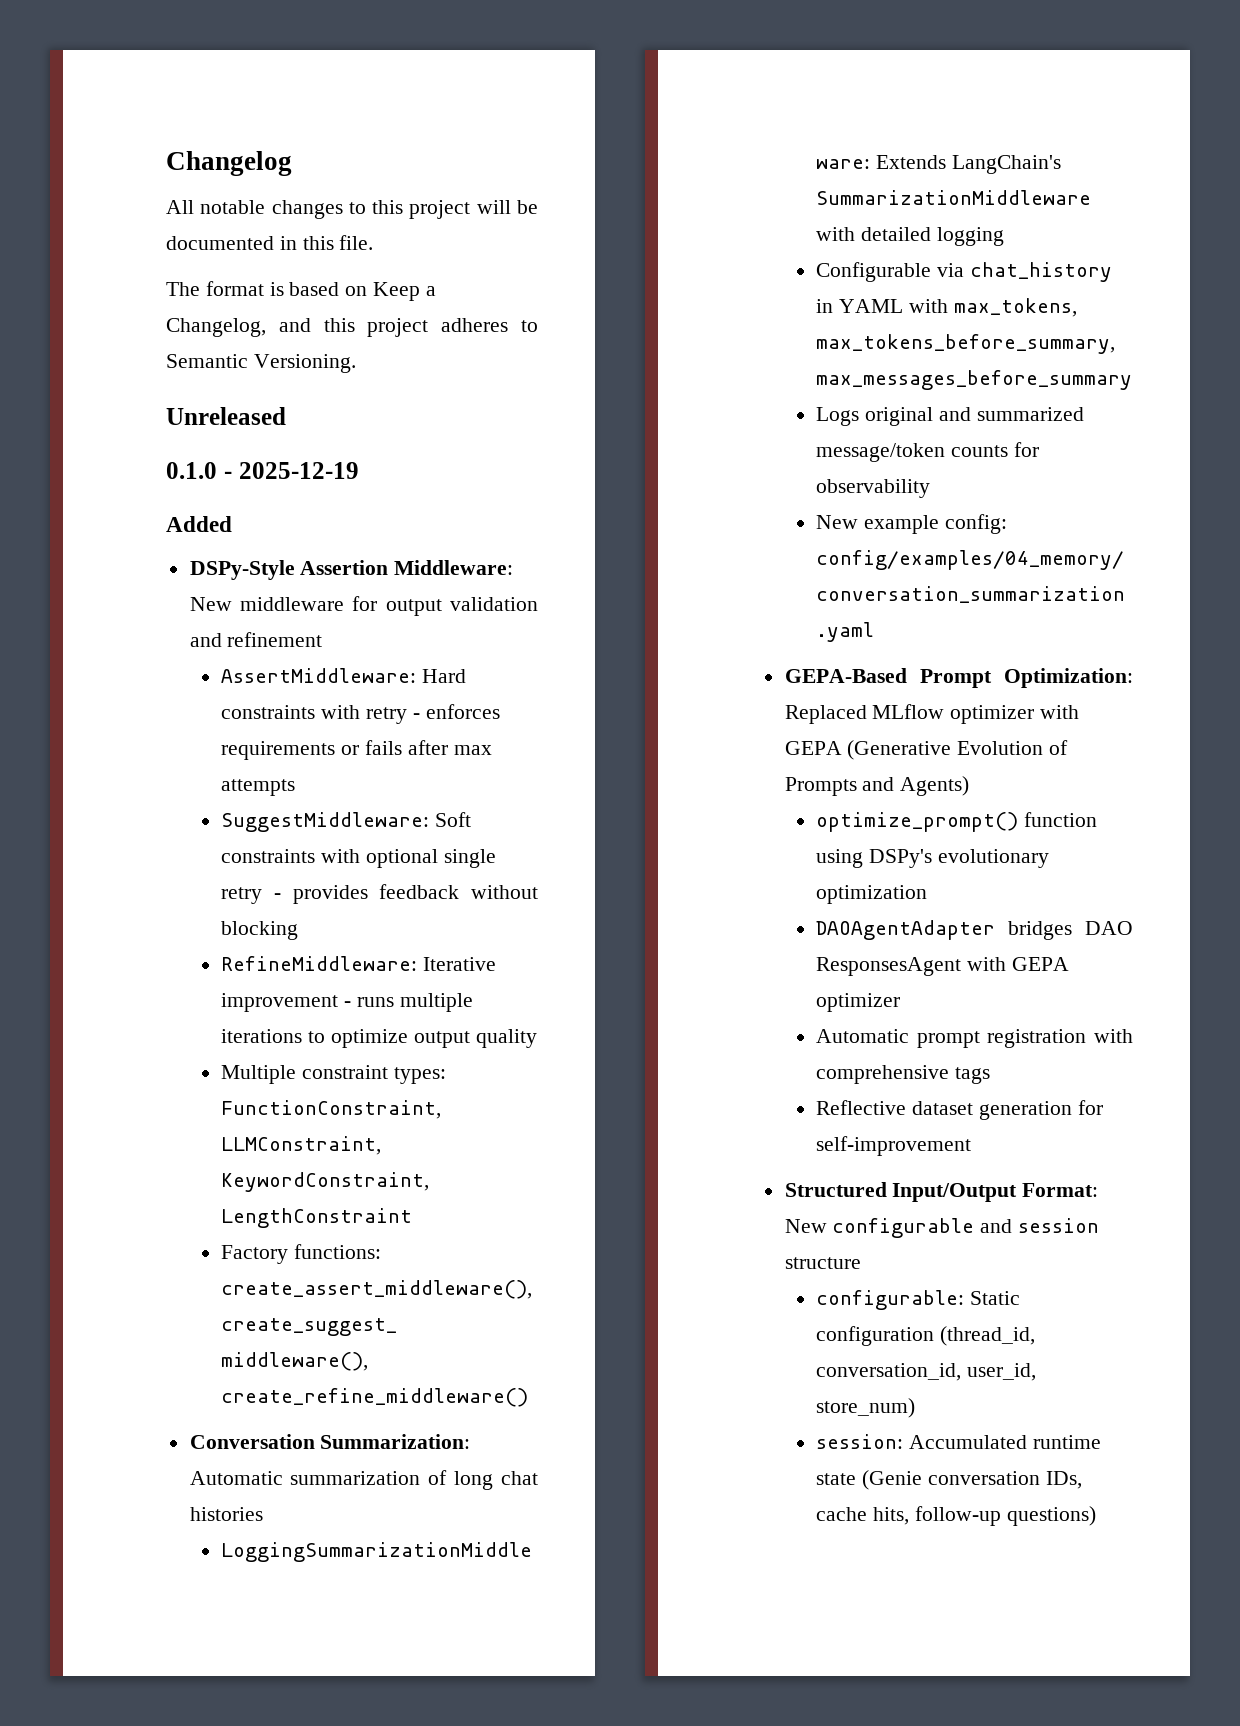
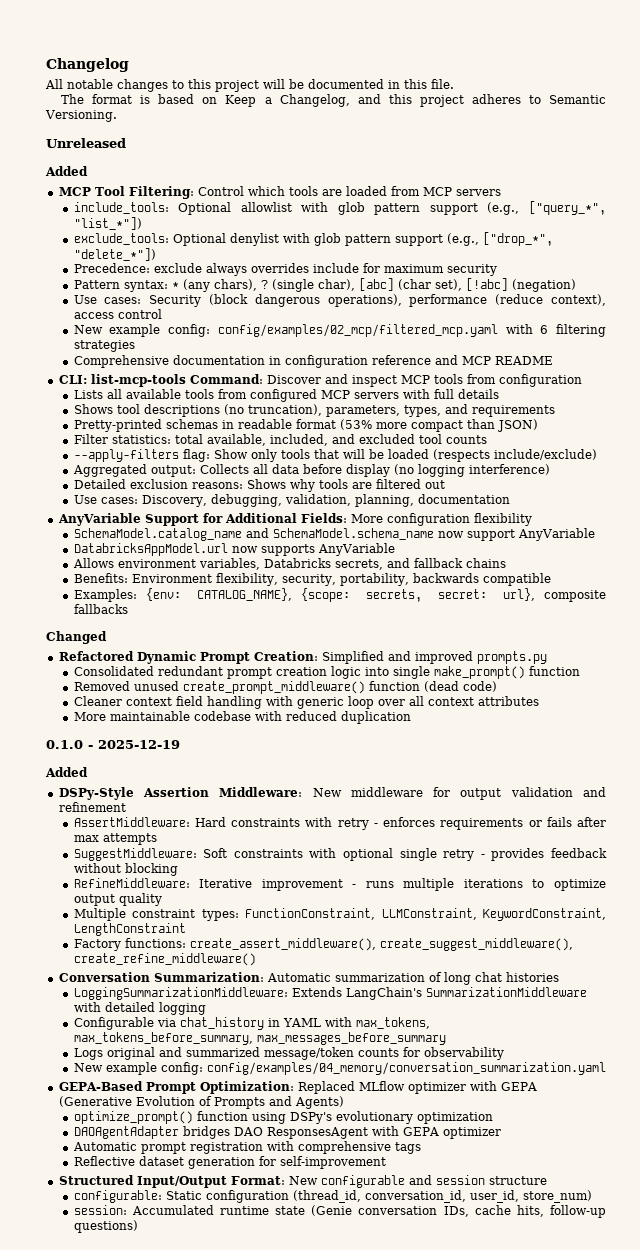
(286, 416) none -> [45,166,88,176] [58,186,501,199] [73,201,606,215] [73,217,142,230] [73,232,553,246] [73,248,156,261] [73,263,497,276] [73,278,576,292] [73,294,606,307] [73,309,162,319] [73,324,606,337] [73,340,135,352] [73,355,553,368] [58,374,582,387] [73,389,499,402] [73,404,555,417] [73,419,538,432] [73,434,487,446] [73,449,597,462] [72,464,550,477] [73,479,445,492] [73,494,510,507] [57,513,532,526] [73,528,595,541] [73,543,395,556] [72,558,506,570] [73,573,551,586] [73,588,606,602] [73,604,128,614] [46,631,107,644] [58,651,547,664] [73,666,580,679] [73,681,497,694] [73,696,539,709] [73,711,411,724] // Added // MCP Tool Filtering: Control which tools are loaded from MCP servers // include_tools: Optional allowlist with glob pattern support (e.g., ["query_*", "list_*"]) // exclude_tools: Optional denylist with glob pattern support (e.g., ["drop_*", "delete_*"]) // Precedence: exclude always overrides include for maximum security // Pattern syntax: * (any chars), ? (single char), [abc] (char set), [!abc] (negation) // Use cases: Security (block dangerous operations), performance (reduce context), access control // New example config: config/examples/02_mcp/filtered_mcp.yaml with 6 filtering strategies // Comprehensive documentation in configuration reference and MCP README // CLI: list-mcp-tools Command: Discover and inspect MCP tools from configuration // Lists all available tools from configured MCP servers with full details // Shows tool descriptions (no truncation), parameters, types, and requirements // Pretty-printed schemas in readable format (53% more compact than JSON) // Filter statistics: total available, included, and excluded tool counts // --apply-filters flag: Show only tools that will be loaded (respects include/exclude) // Aggregated output: Collects all data before display (no logging interference) // Detailed exclusion reasons: Shows why tools are filtered out // Use cases: Discovery, debugging, validation, planning, documentation // AnyVariable Support for Additional Fields: More configuration flexibility // SchemaModel.catalog_name and SchemaModel.schema_name now support AnyVariable // DatabricksAppModel.url now supports AnyVariable // Allows environment variables, Databricks secrets, and fallback chains // Benefits: Environment flexibility, security, portability, backwards compatible // Examples: {env: CATALOG_NAME}, {scope: secrets, secret: url}, composite fallbacks // Changed // Refactored Dynamic Prompt Creation: Simplified and improved prompts.py // Consolidated redundant prompt creation logic into single make_prompt() function // Removed unused create_prompt_middleware() function (dead code) // Cleaner context field handling with generic loop over all context attributes // More maintainable codebase with reduced duplication

